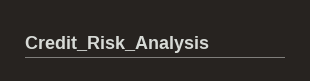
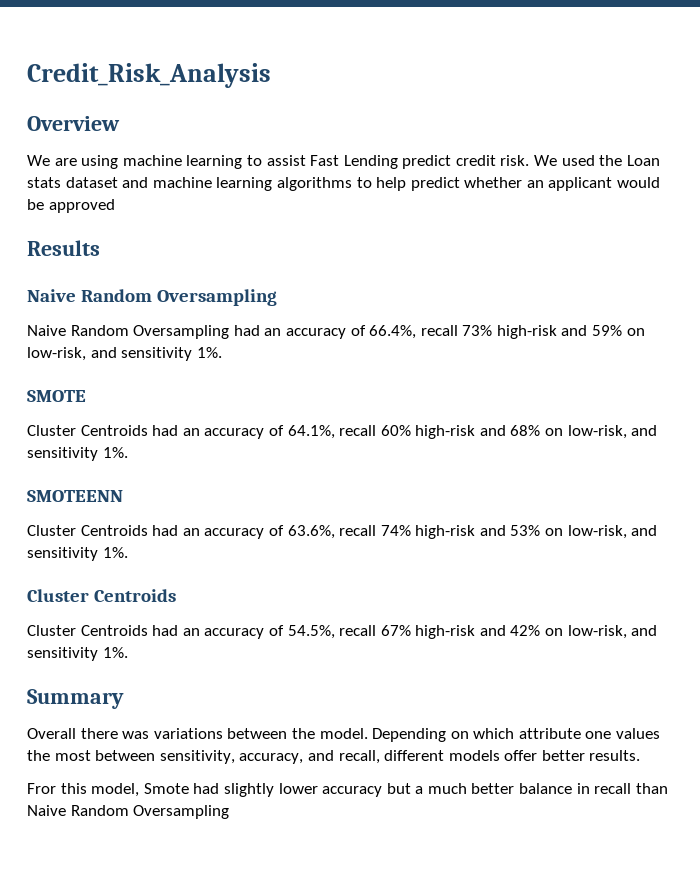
(209, 44) none -> [27,116,120,131] [27,155,660,169] [27,177,661,191] [27,199,115,213] [27,240,100,256] [27,289,278,306] [27,325,645,339] [27,347,222,361] [27,390,86,402] [27,425,658,439] [27,447,128,461] [27,490,123,502] [27,525,658,539] [27,547,128,561] [27,589,177,602] [27,625,658,639] [27,647,128,661] [27,689,124,709] [27,728,661,742] [27,750,641,764] [27,783,668,797] [27,805,230,819] // Overview // We are using machine learning to assist Fast Lending predict credit risk. We used the Loan stats dataset and machine learning algorithms to help predict whether an applicant would be approved // Results // Naive Random Oversampling // Naive Random Oversampling had an accuracy of 66.4%, recall 73% high-risk and 59% on low-risk, and sensitivity 1%. // SMOTE // Cluster Centroids had an accuracy of 64.1%, recall 60% high-risk and 68% on low-risk, and sensitivity 1%. // SMOTEENN // Cluster Centroids had an accuracy of 63.6%, recall 74% high-risk and 53% on low-risk, and sensitivity 1%. // Cluster Centroids // Cluster Centroids had an accuracy of 54.5%, recall 67% high-risk and 42% on low-risk, and sensitivity 1%. // Summary // Overall there was variations between the model. Depending on which attribute one values the most between sensitivity, accuracy, and recall, different models offer better results. // Fror this model, Smote had slightly lower accuracy but a much better balance in recall than Naive Random Oversampling

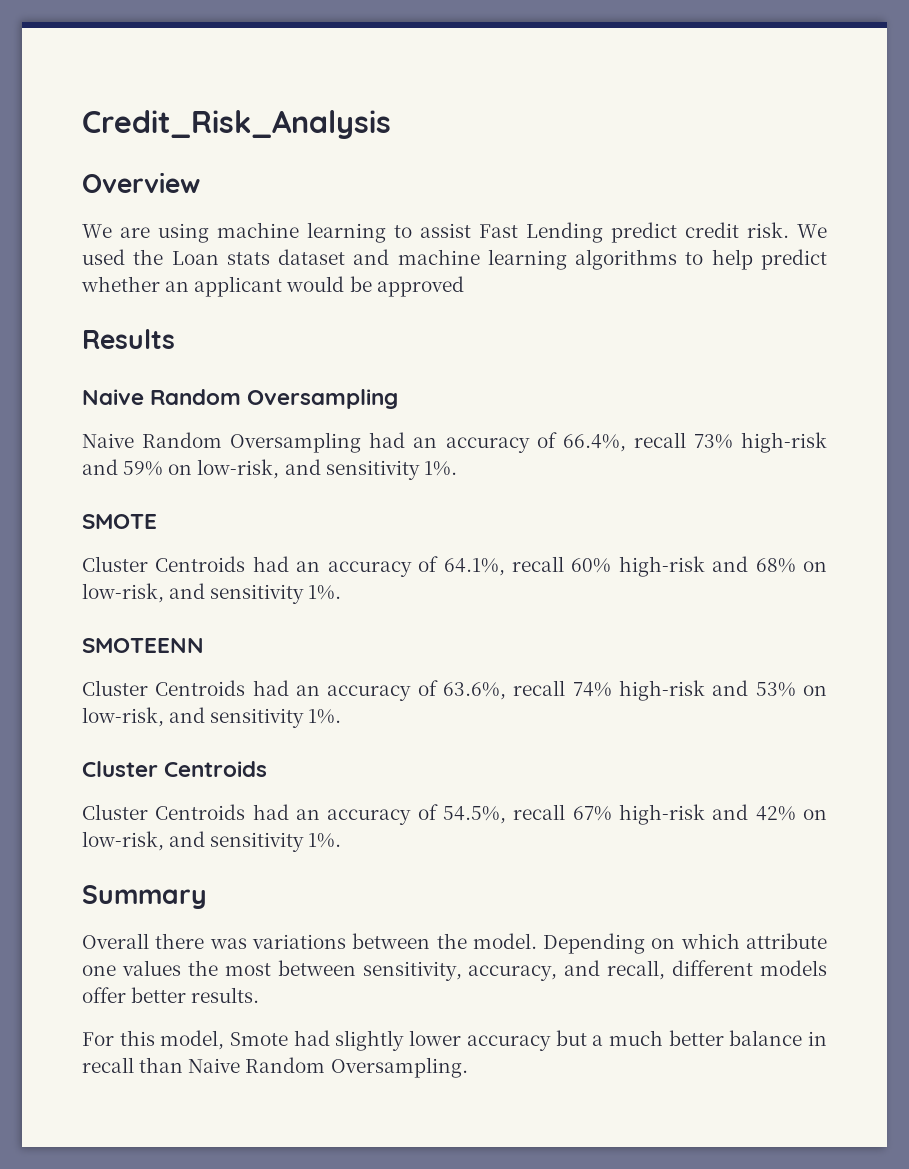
[27,783,56,794] Fror -> [82,1032,114,1046] For
[133,805,230,819] Oversampling -> [330,1057,468,1078] Oversampling.

